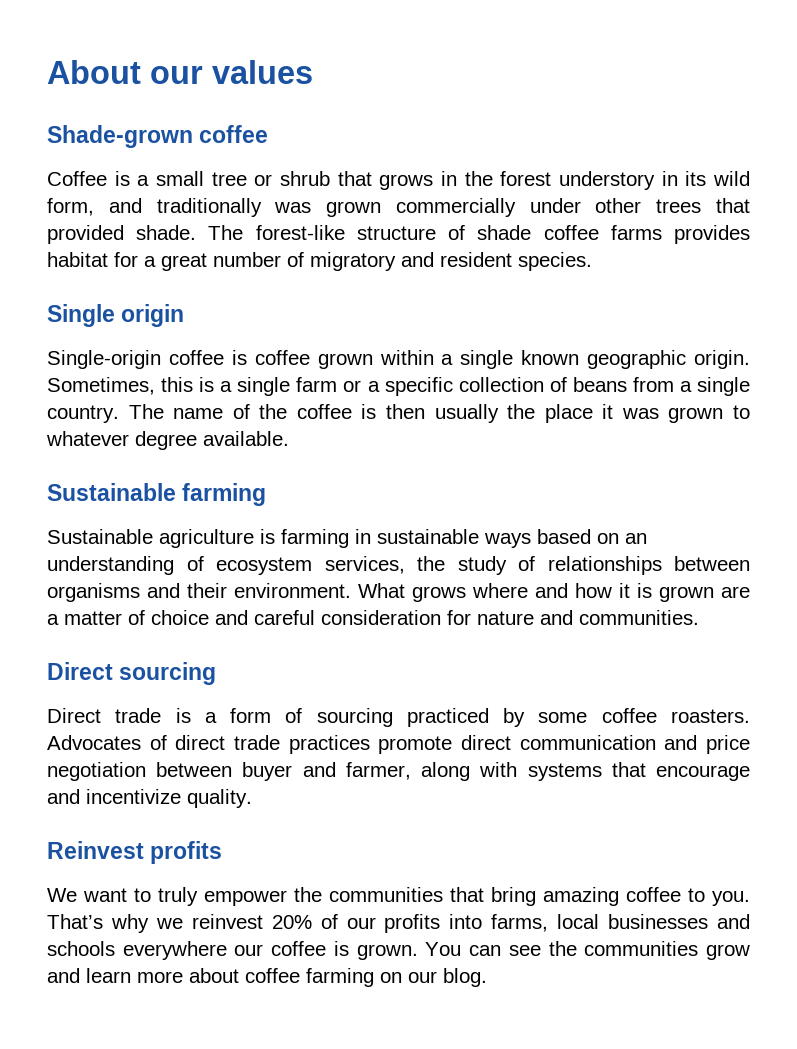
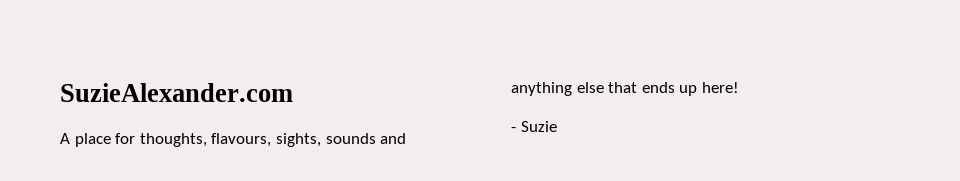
[47,60,313,84] [47,125,269,148] [47,171,750,190] [47,198,751,217] [47,225,750,244] [47,252,592,271] [47,304,185,327] [47,350,750,369] [47,377,750,396] [47,404,750,423] [46,431,289,450] [47,483,267,506] [47,529,647,548] [47,556,750,575] [47,583,750,602] [47,610,699,625] [47,662,217,685] [47,708,750,727] [47,735,750,754] [47,762,750,781] [47,789,252,808] [47,841,223,864] [47,887,750,906] [47,914,750,933] [47,941,751,960] [47,968,487,987] About our values // Shade-grown coffee // Coffee is a small tree or shrub that grows in the forest understory in its wild form, and traditionally was grown commercially under other trees that provided shade. The forest-like structure of shade coffee farms provides habitat for a great number of migratory and resident species. // Single origin // Single-origin coffee is coffee grown within a single known geographic origin. Sometimes, this is a single farm or a specific collection of beans from a single country. The name of the coffee is then usually the place it was grown to whatever degree available. // Sustainable farming // Sustainable agriculture is farming in sustainable ways based on an understanding of ecosystem services, the study of relationships between organisms and their environment. What grows where and how it is grown are a matter of choice and careful consideration for nature and communities. // Direct sourcing // Direct trade is a form of sourcing practiced by some coffee roasters. Advocates of direct trade practices promote direct communication and price negotiation between buyer and farmer, along with systems that encourage and incentivize quality. // Reinvest profits // We want to truly empower the communities that bring amazing coffee to you. That’s why we reinvest 20% of our profits into farms, local businesses and schools everywhere our coffee is grown. You can see the communities grow and learn more about coffee farming on our blog. -> [60,83,293,102] [60,133,407,147] [511,82,739,96] [511,121,557,132] SuzieAlexander.com // A place for thoughts, flavours, sights, sounds and anything else that ends up here! // - Suzie

